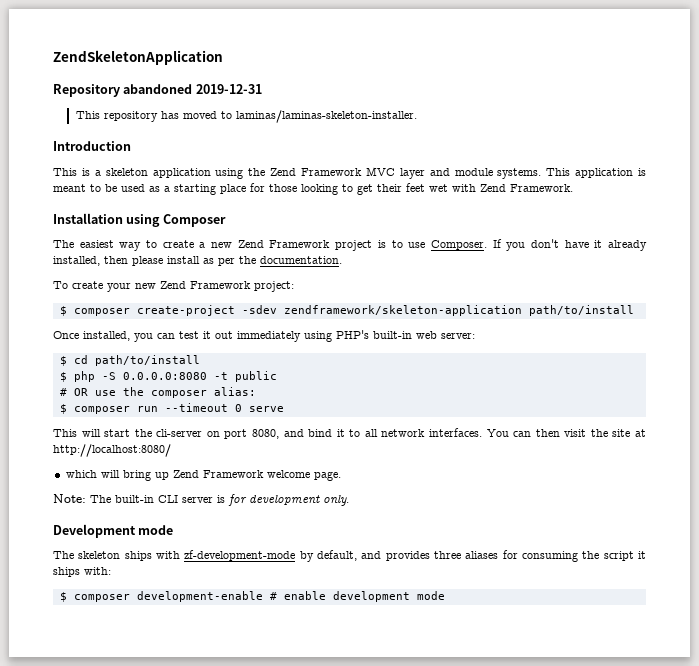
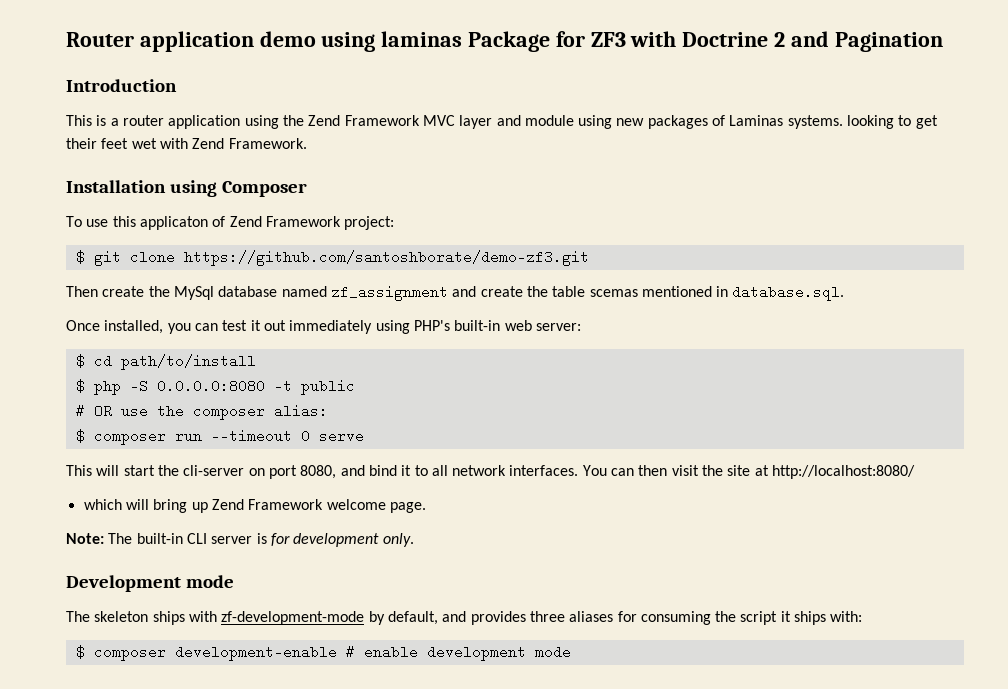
[53,50,223,65] [53,84,262,97] [75,110,417,123] ZendSkeletonApplication // Repository abandoned 2019-12-31 // This repository has moved to laminas/laminas-skeleton-installer. -> [66,31,943,52] Router application demo using laminas Package for ZF3 with Doctrine 2 and Pagination
[105,168,148,176] skeleton -> [122,115,164,126] router
[497,168,646,179] [53,183,297,195] systems. This application is meant to be used as a starting place for those -> [578,115,843,129] using new packages of Laminas systems.
[53,239,647,251] [53,256,342,266] [53,281,294,292] [59,305,634,316] The easiest way to create a new Zend Framework project is to use Composer. If you don't have it already installed, then please install as per the documentation. // To create your new Zend Framework project: // $ composer create-project -sdev zendframework/skeleton-application path/to/install -> [66,216,395,230] [75,250,589,266] [66,285,845,301] To use this applicaton of Zend Framework project: // $ git clone https://github.com/santoshborate/demo-zf3.git // Then create the MySql database named zf_assignment and create the table scemas mentioned in database.sql.

